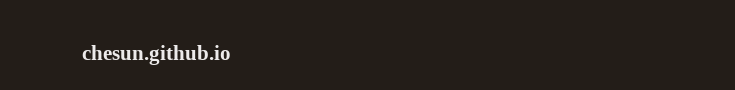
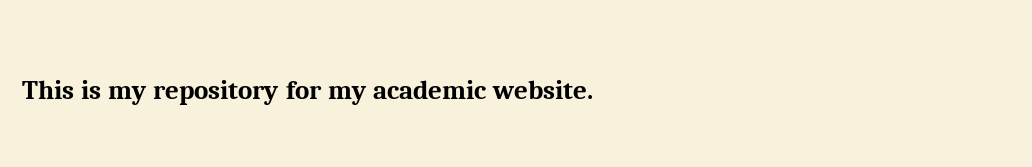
[82,45,231,65] chesun.github.io -> [22,80,594,105] This is my repository for my academic website.

